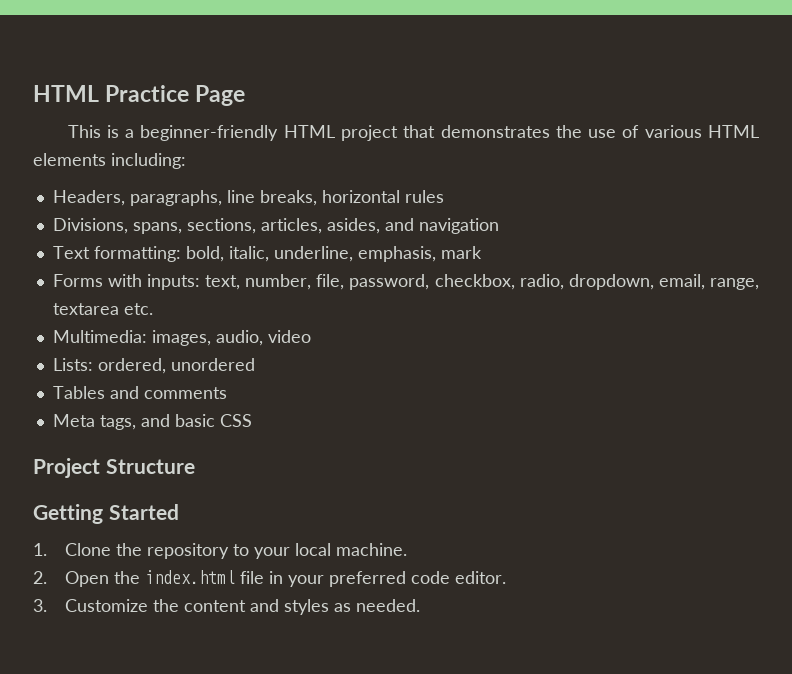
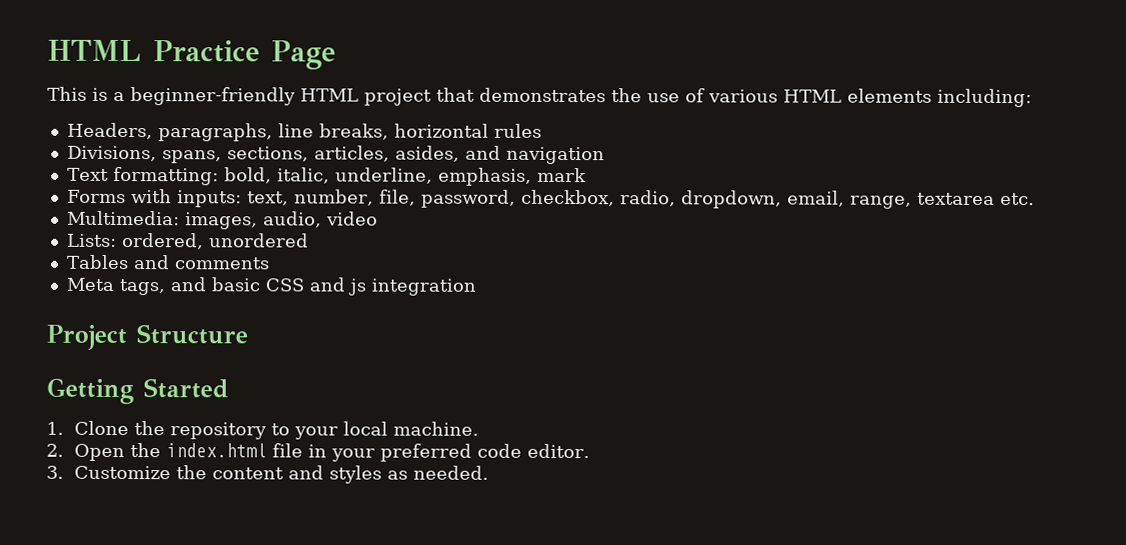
(252, 420) none -> [308,277,476,296] and js integration

